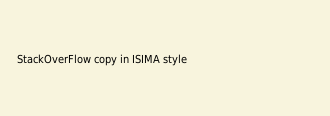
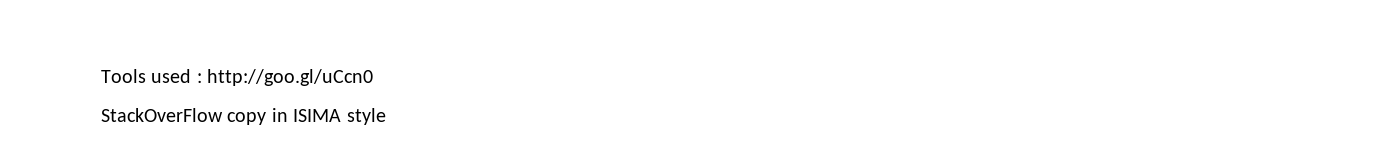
(17, 59) none -> [101,69,374,86] Tools used : http://goo.gl/uCcn0 //

